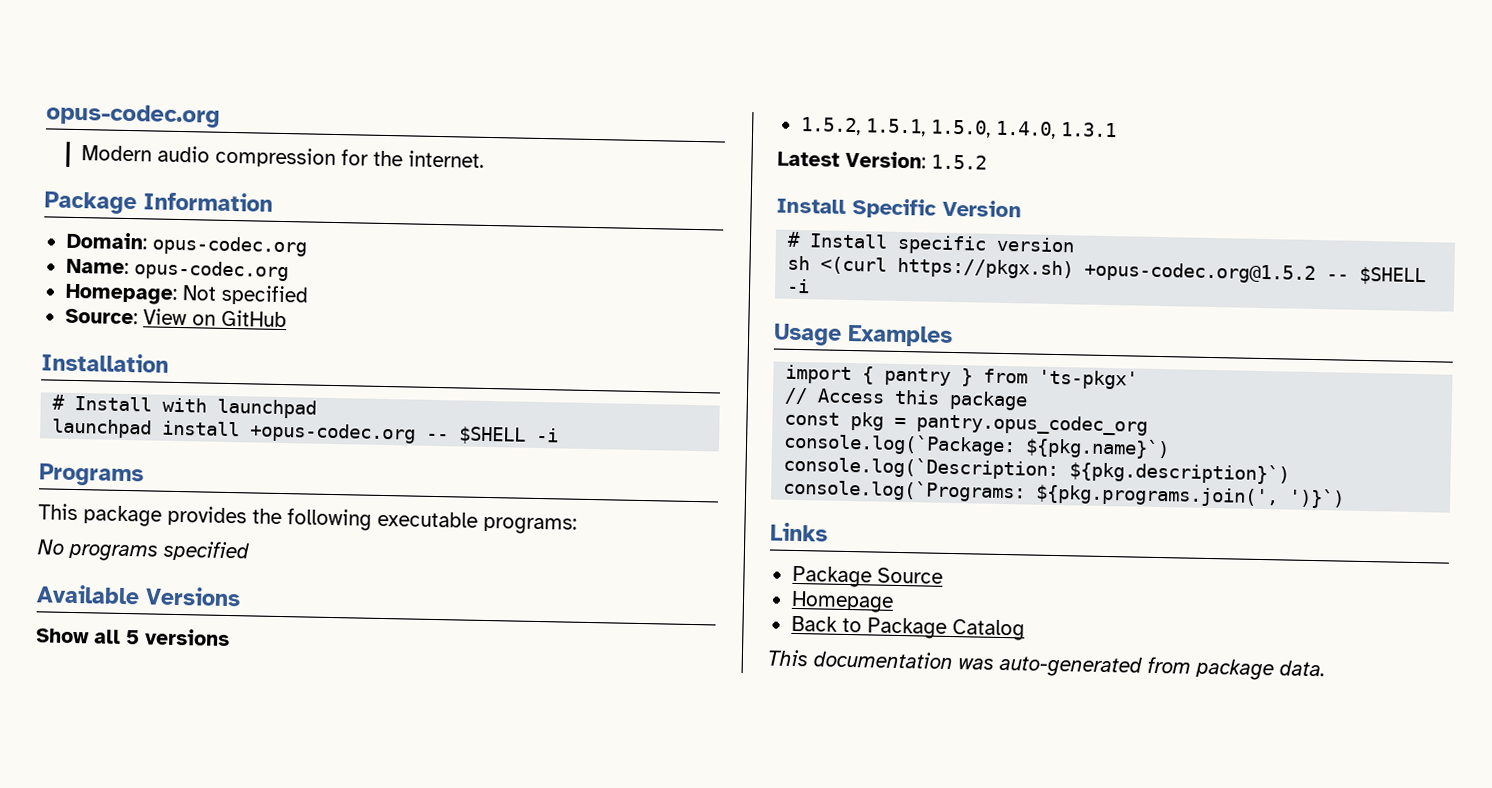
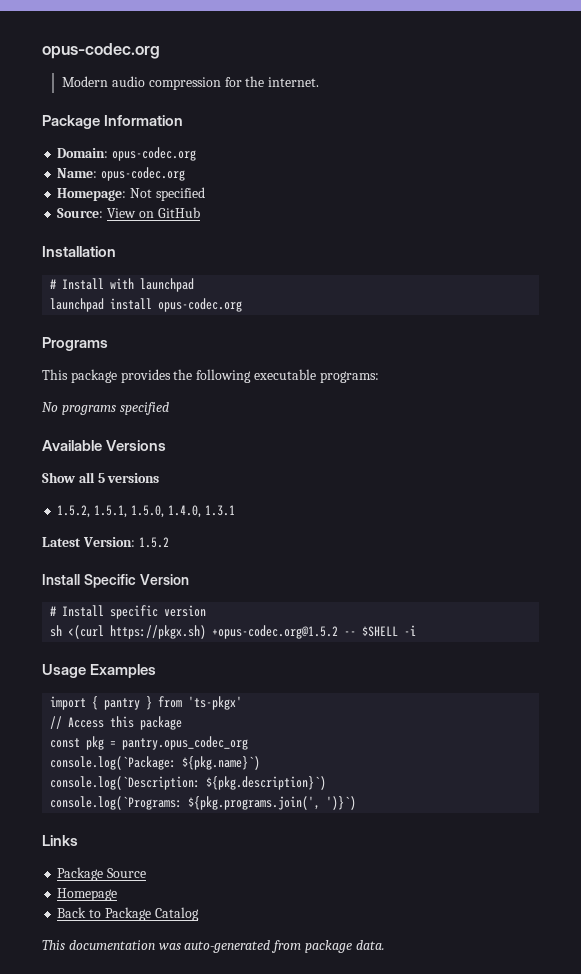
[250,422,560,445] +opus-codec.org -- $SHELL -i -> [158,298,243,312] opus-codec.org

